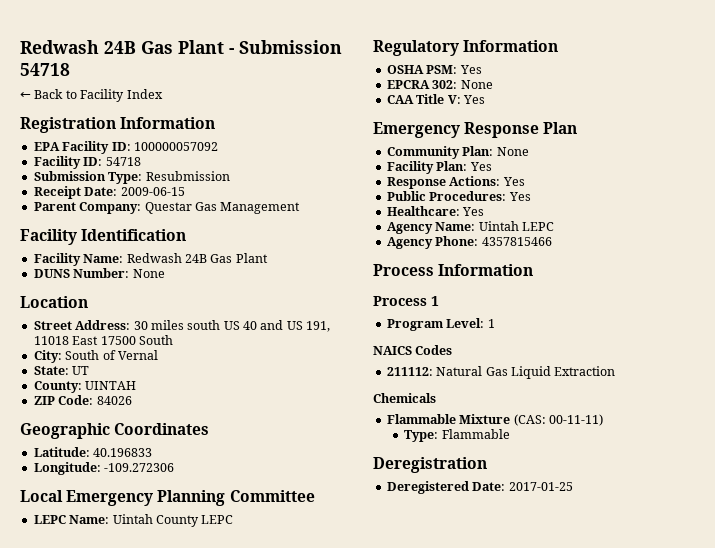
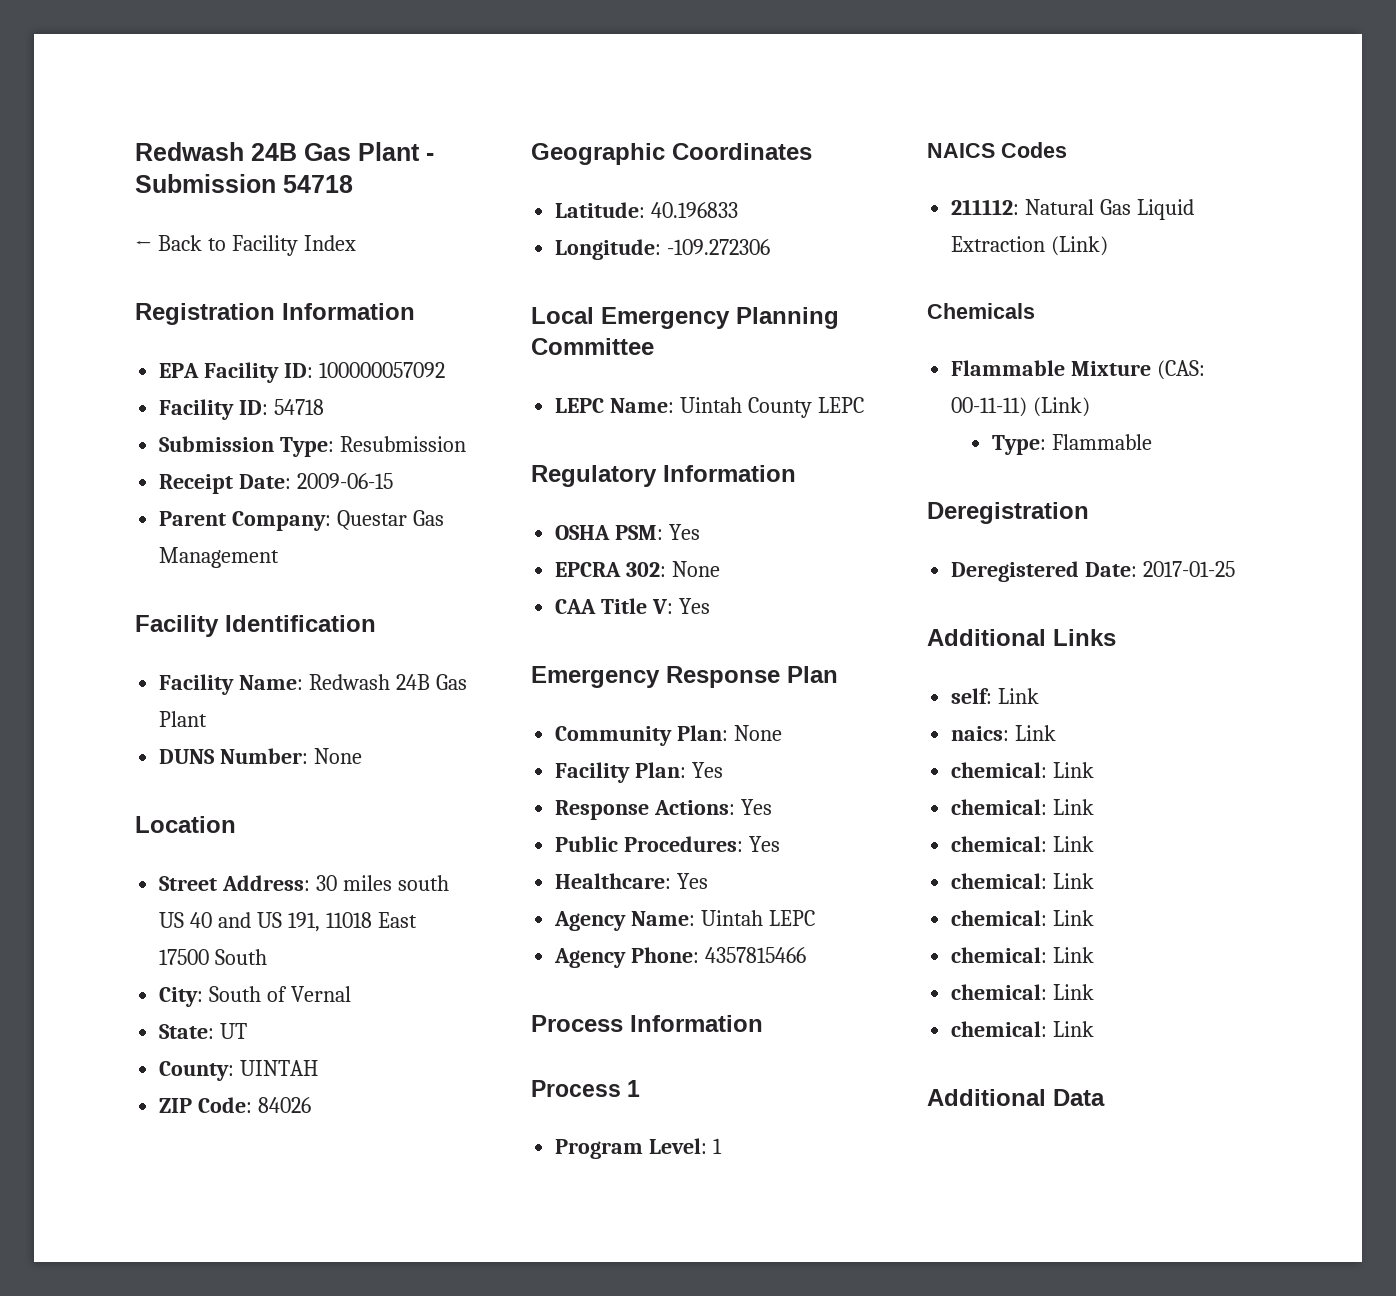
(616, 371) none -> [1051,236,1109,256] (Link)
(603, 420) none -> [1033,397,1091,417] (Link)
(573, 486) none -> [927,629,1116,646] [951,688,1040,704] [951,725,1057,741] [951,762,1095,778] [951,799,1095,815] [951,836,1095,852] [951,873,1095,889] [951,910,1095,926] [951,947,1095,963] [951,984,1095,1000] [951,1021,1095,1037] [927,1089,1105,1106] // Additional Links // self: Link // naics: Link // chemical: Link // chemical: Link // chemical: Link // chemical: Link // chemical: Link // chemical: Link // chemical: Link // chemical: Link // Additional Data

